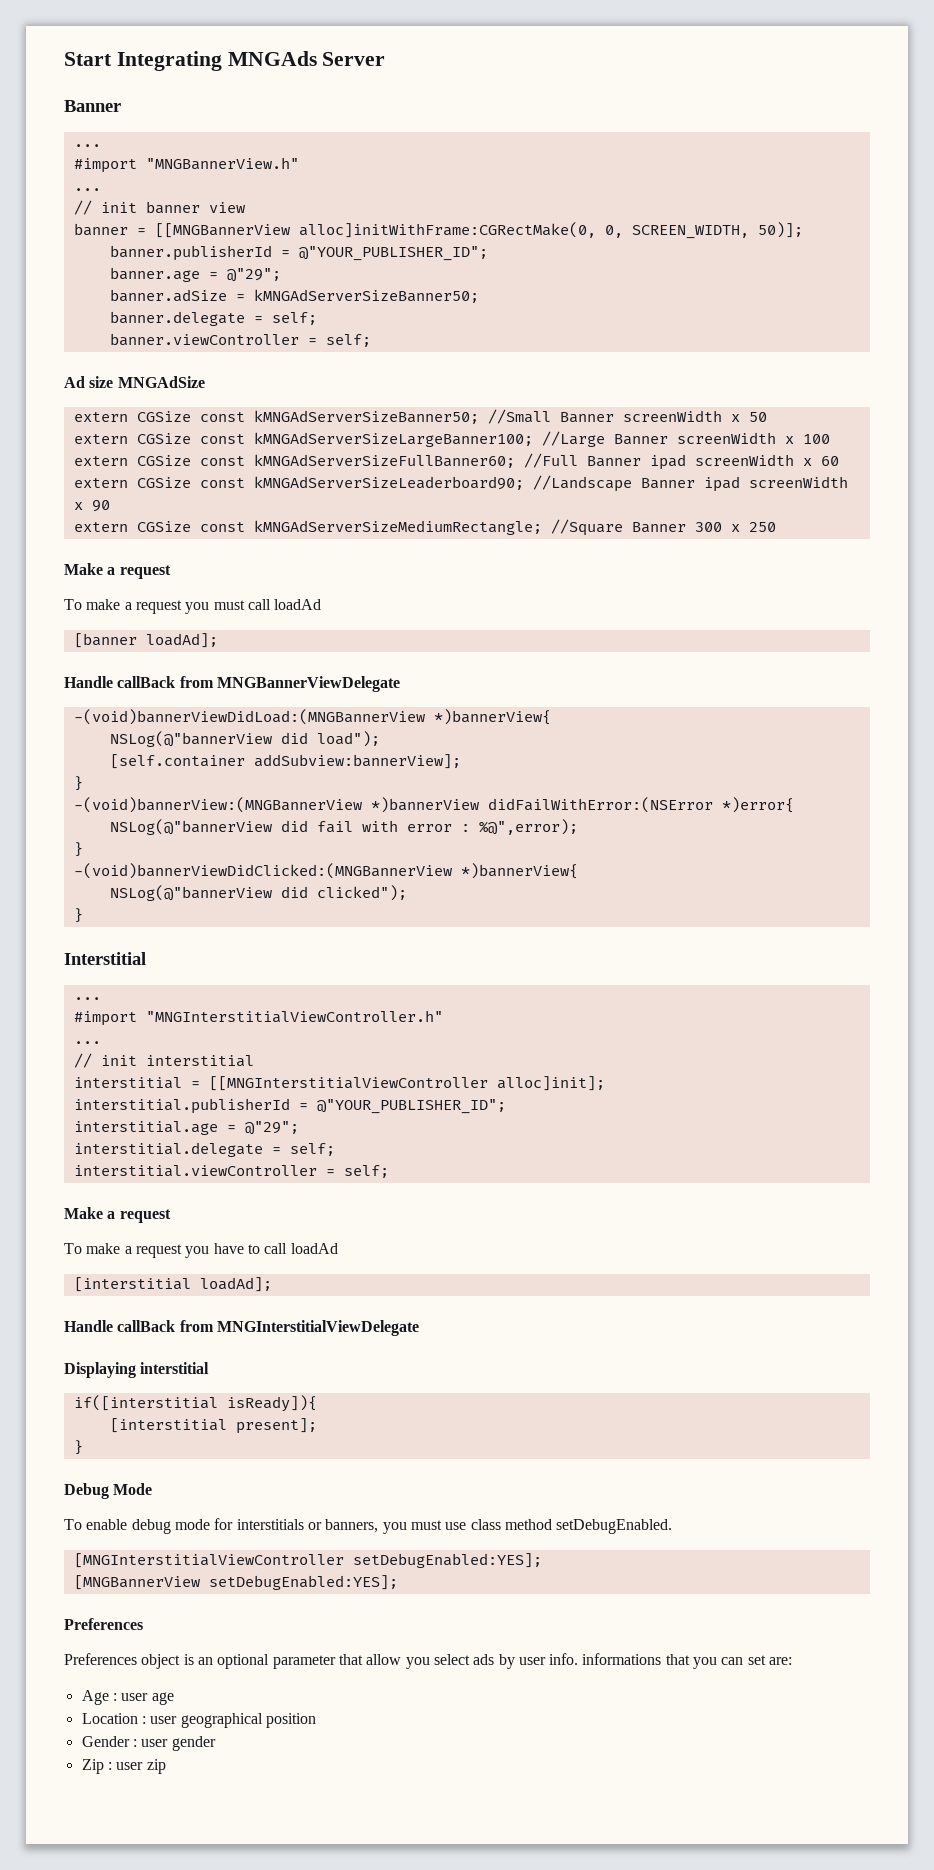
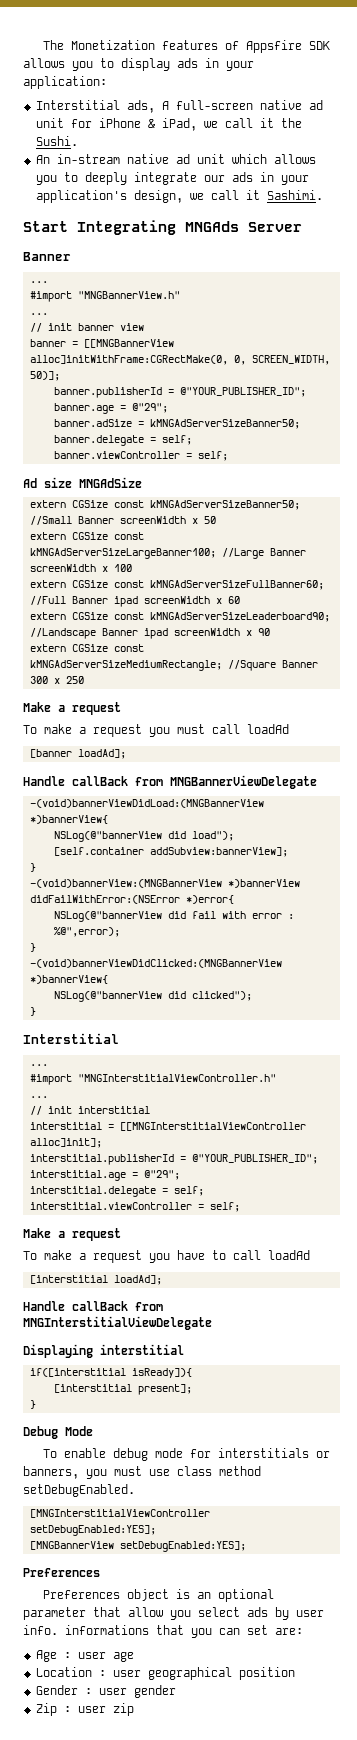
(64, 59) none -> [42,40,330,53] [23,58,254,71] [23,76,107,89] [35,100,323,113] [35,118,302,131] [35,136,78,146] [35,154,316,164] [35,172,309,185] [35,190,323,203] The Monetization features of Appsfire SDK allows you to display ads in your application: // Interstitial ads, A full-screen native ad unit for iPhone & iPad, we call it the Sushi. // An in-stream native ad unit which allows you to deeply integrate our ads in your application's design, we call it Sashimi. //

